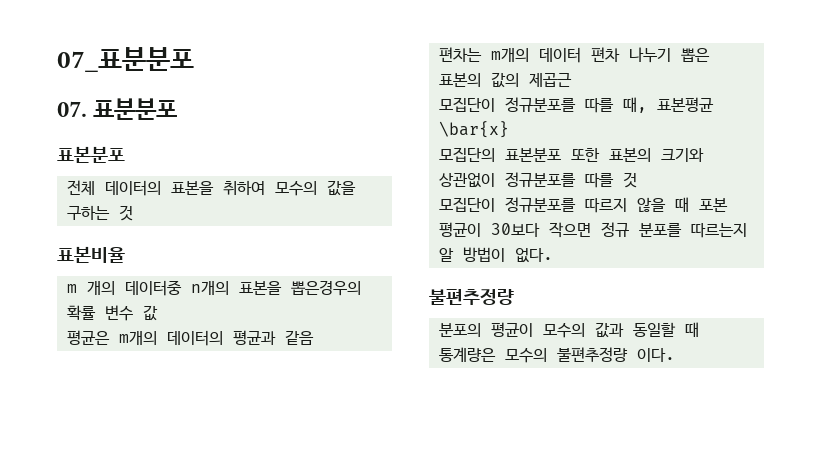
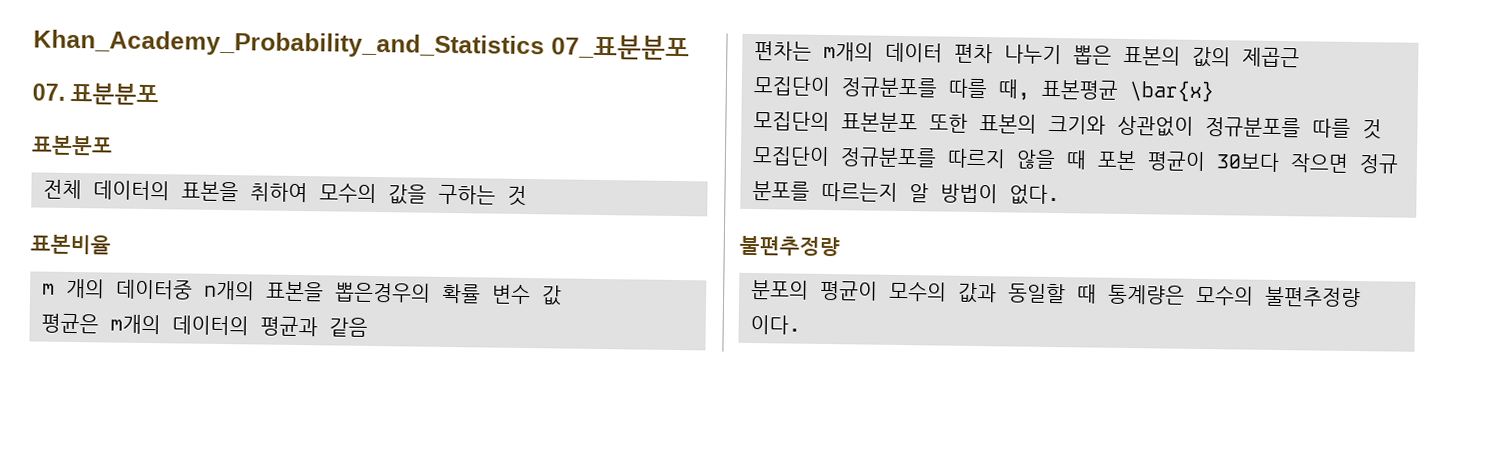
(57, 59) none -> [33,29,545,60] Khan_Academy_Probability_and_Statistics

